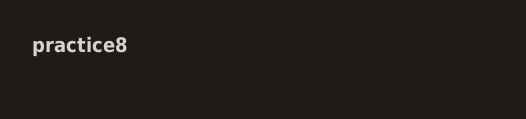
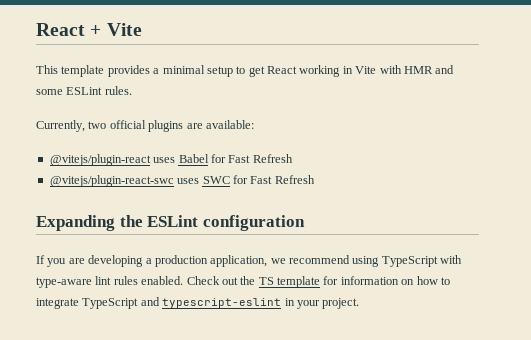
[32,36,128,57] practice8 -> [36,23,142,36] [36,65,455,77] [36,86,132,95] [36,120,254,132] [49,154,293,166] [49,175,315,187] [36,215,305,231] [36,255,463,267] [36,276,450,288] [36,297,360,309] React + Vite // This template provides a minimal setup to get React working in Vite with HMR and some ESLint rules. // Currently, two official plugins are available: // @vitejs/plugin-react uses Babel for Fast Refresh // @vitejs/plugin-react-swc uses SWC for Fast Refresh // Expanding the ESLint configuration // If you are developing a production application, we recommend using TypeScript with type-aware lint rules enabled. Check out the TS template for information on how to integrate TypeScript and typescript-eslint in your project.

